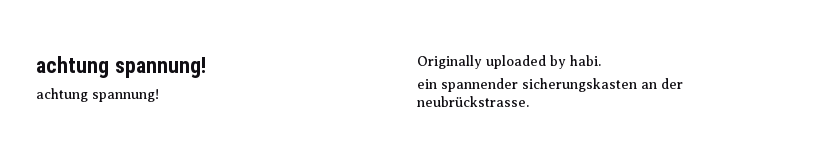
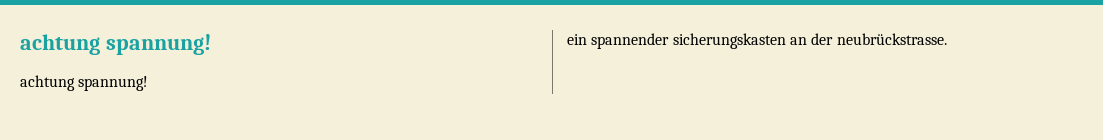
[417,55,601,69] // Originally uploaded by habi. -> (149, 83) none

